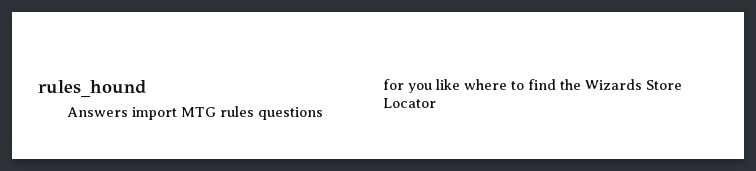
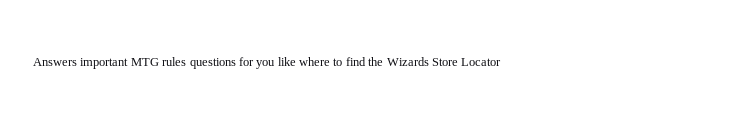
[38,80,147,98] [67,107,178,120] rules_hound // Answers import -> [33,58,129,69] Answers important

